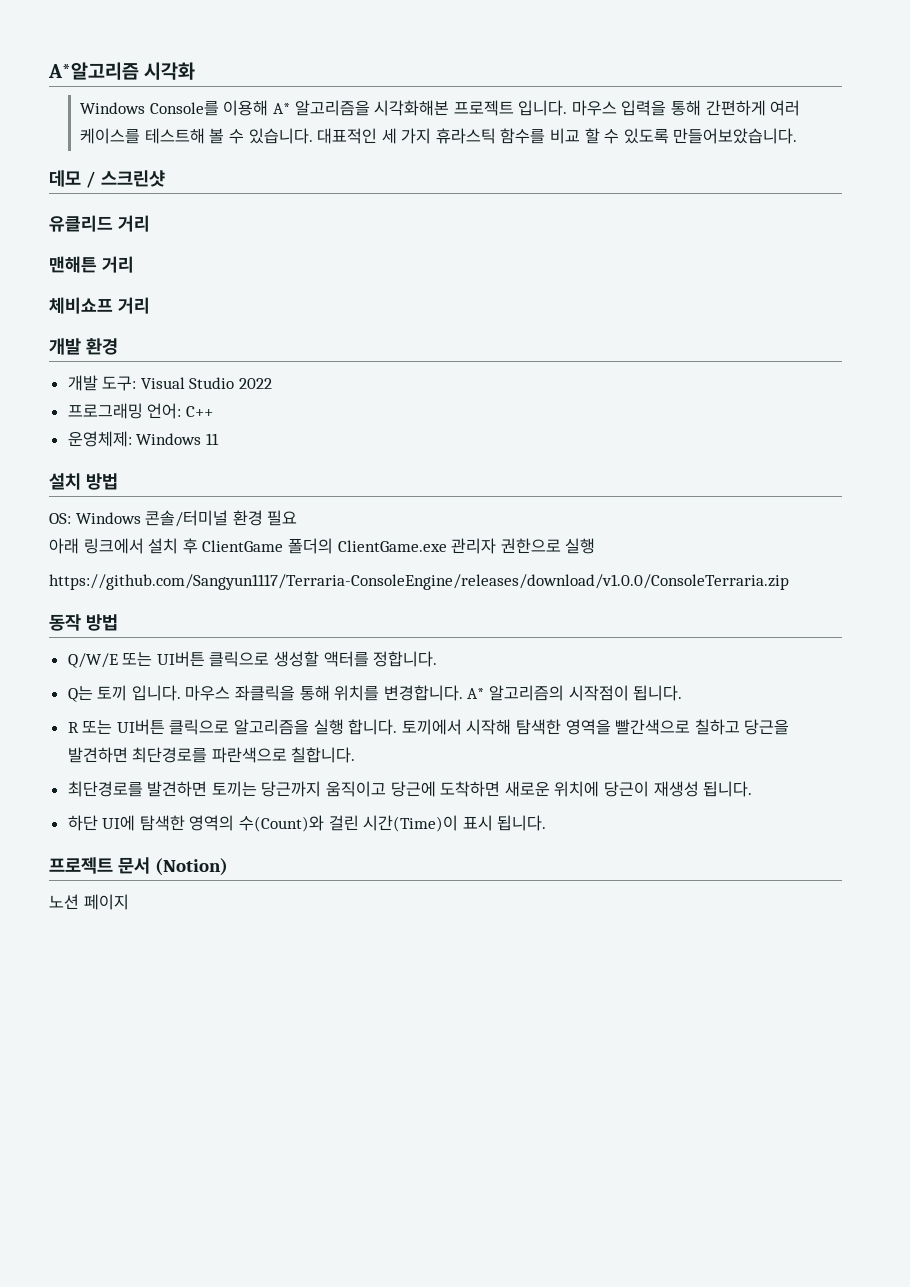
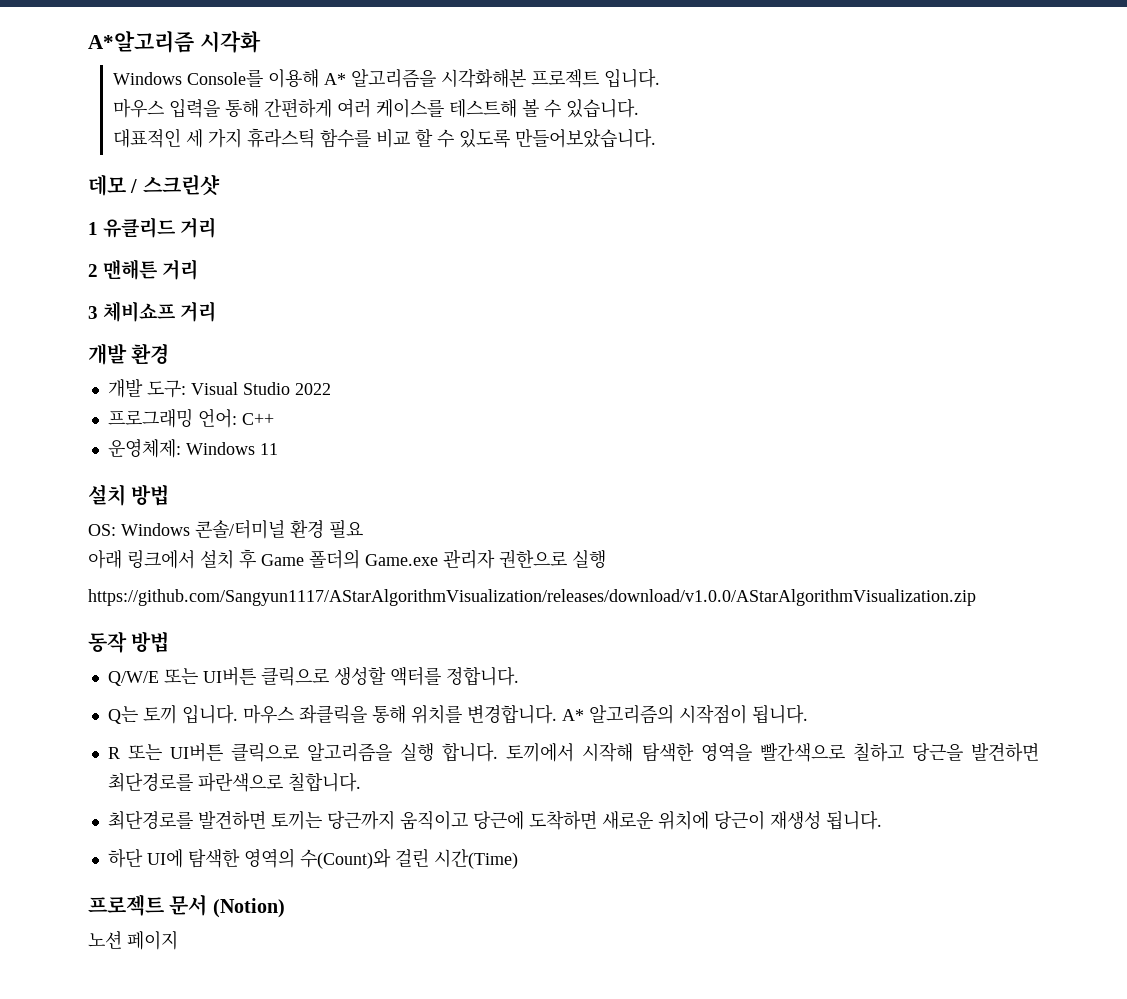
(568, 108) none -> (661, 78) //
(313, 136) none -> (640, 108) //
(165, 178) none -> [88,222,98,235] 1
(150, 223) none -> [88,264,98,277] 2
(134, 264) none -> [88,306,98,319] 3
[202,538,447,554] ClientGame 폴더의 ClientGame.exe -> [261,549,438,569] Game 폴더의 Game.exe
[49,574,789,590] https://github.com/Sangyun1117/Terraria-ConsoleEngine/releases/download/v1.0.0/ConsoleTerraria.zip -> [88,589,976,606] https://github.com/Sangyun1117/AStarAlgorithmVisualization/releases/download/v1.0.0/AStarAlgorithmVisualization.zip
[363,815,547,832] 시간(Time)이 표시 됩니다. -> [433,849,518,869] 시간(Time)

